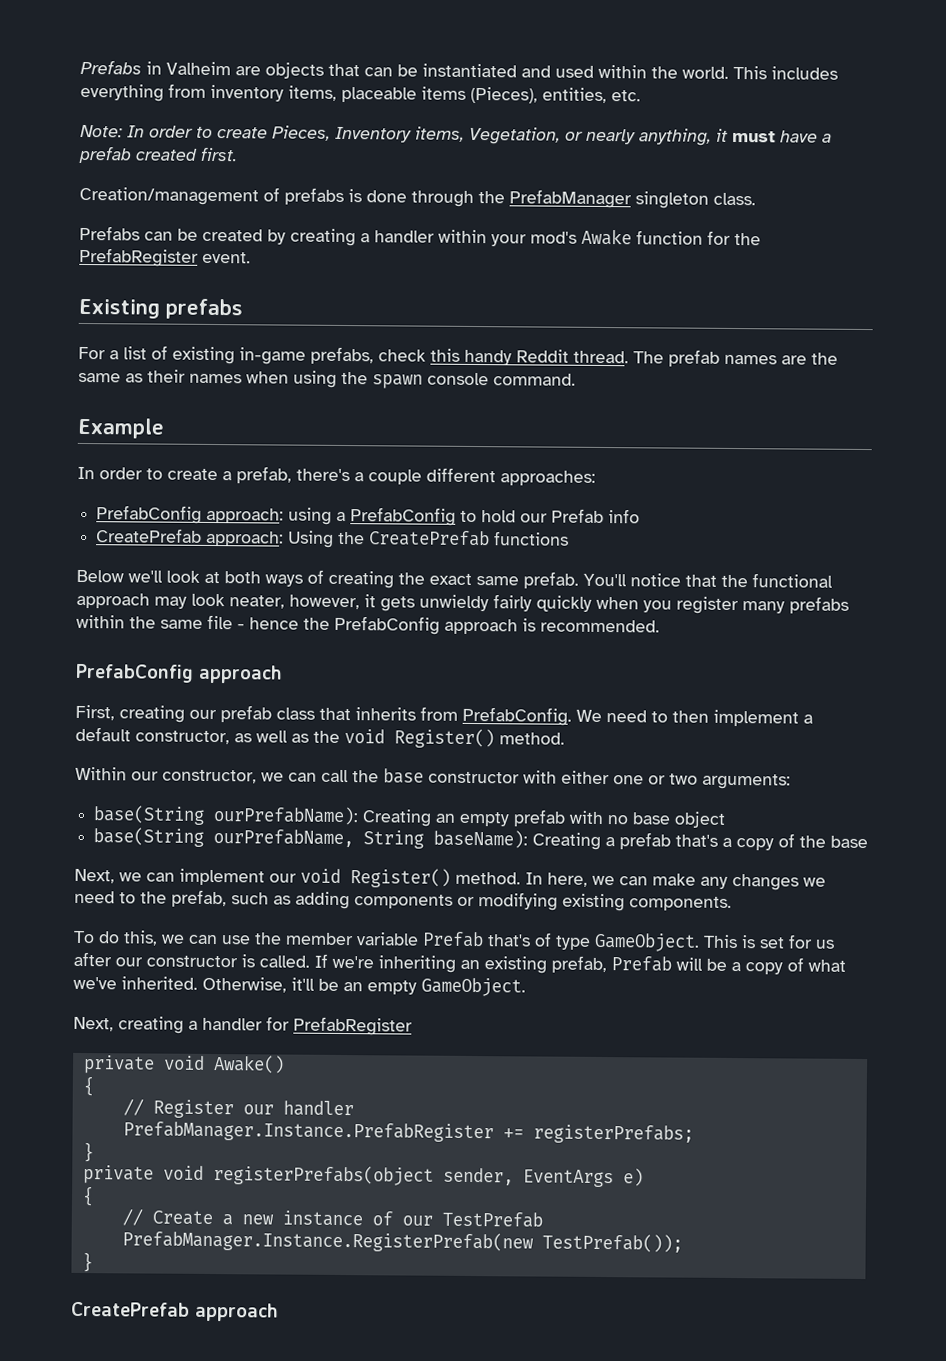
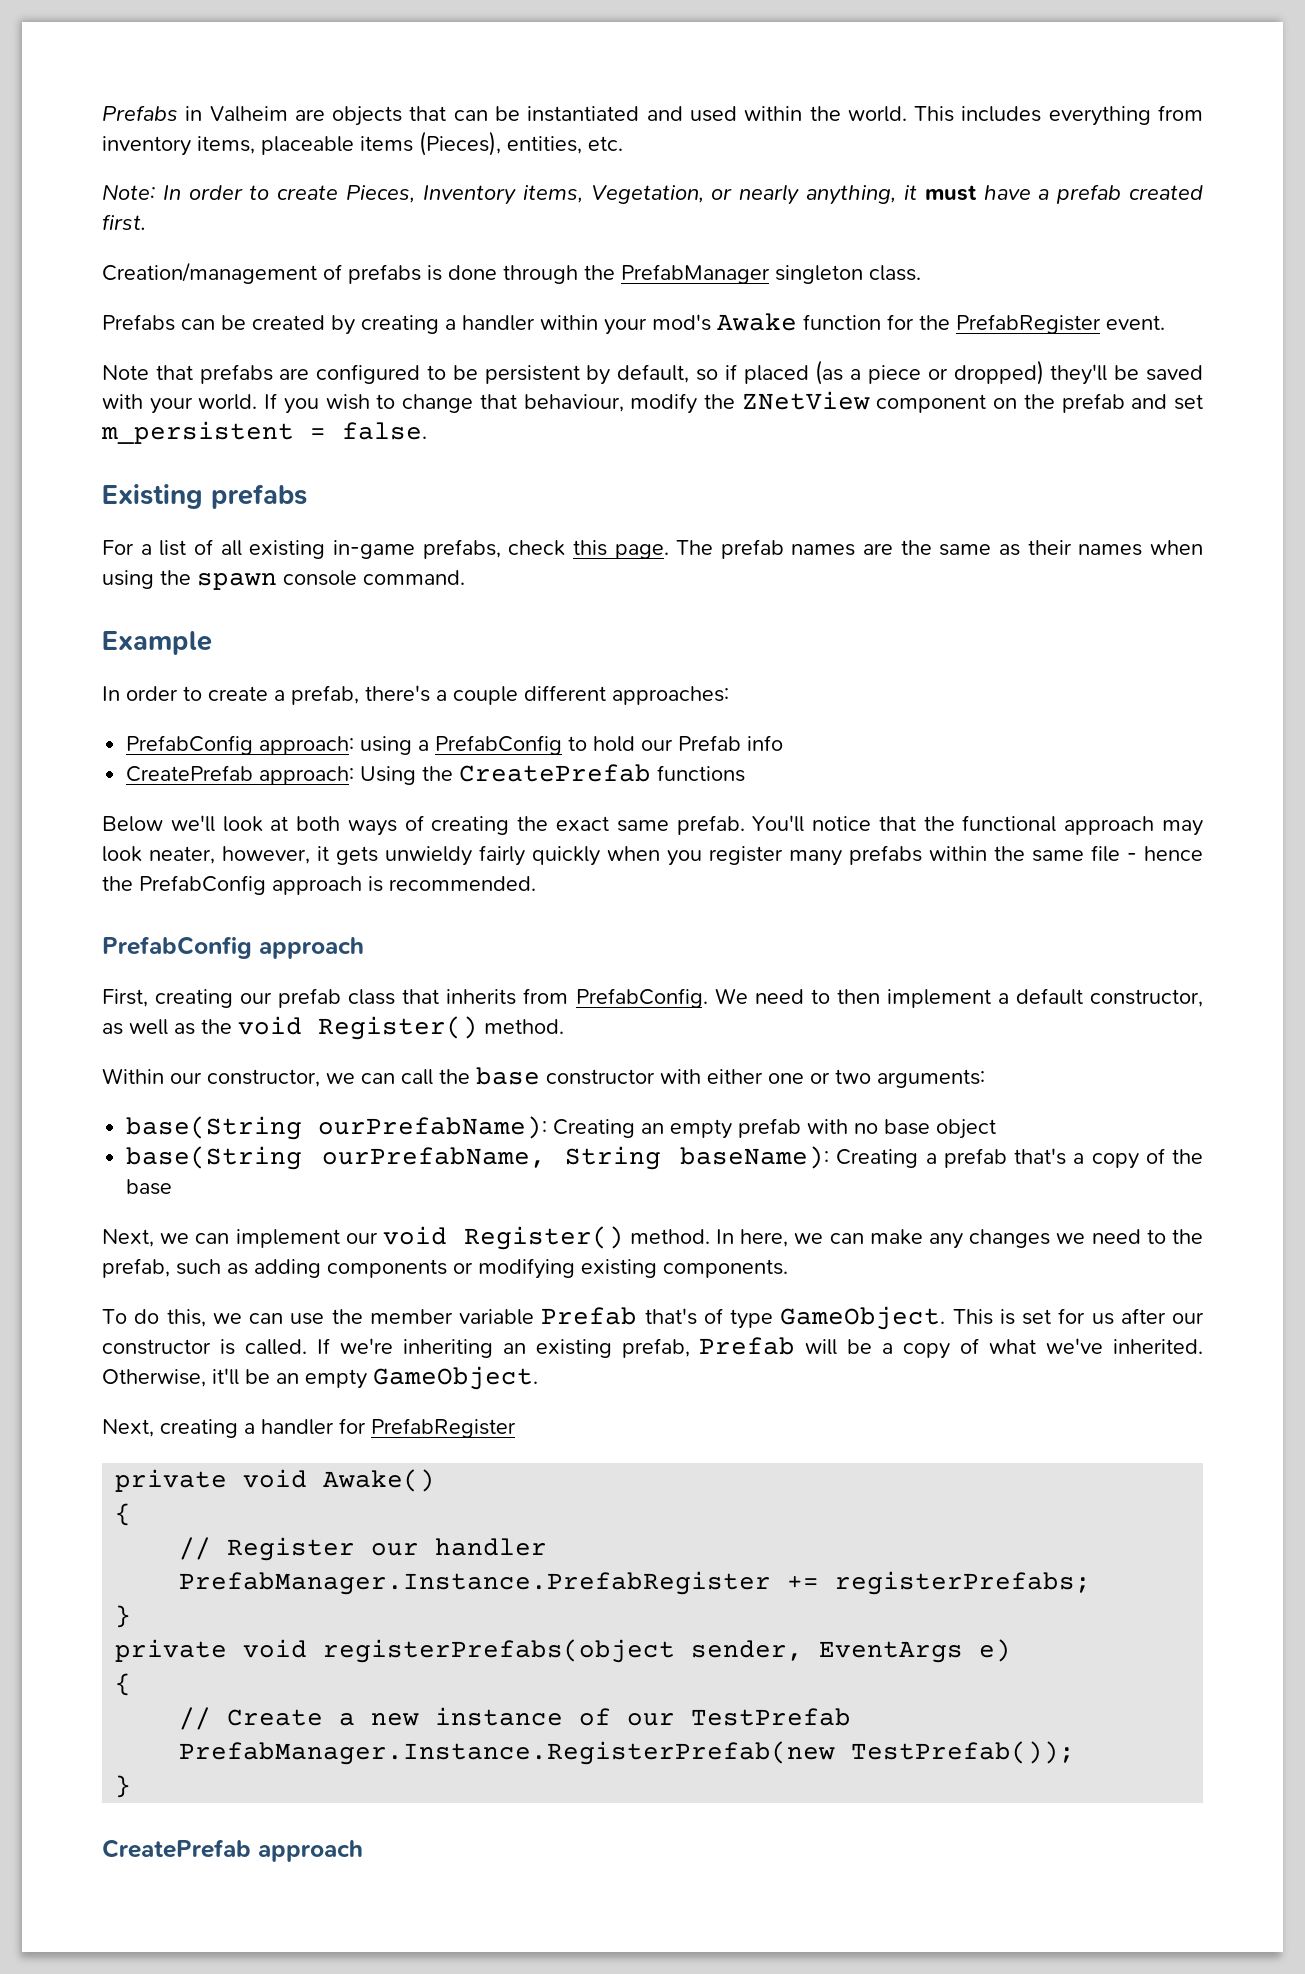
(251, 257) none -> [102,360,1203,385] [102,391,1203,414] [101,421,427,444] // Note that prefabs are configured to be persistent by default, so if placed (as a piece or dropped) they'll be saved with your world. If you wish to change that behaviour, modify the ZNetView component on the prefab and set m_persistent = false.
(168, 352) none -> [220,540,242,556] all
[464,349,629,366] handy Reddit thread. -> [614,544,669,559] page.

